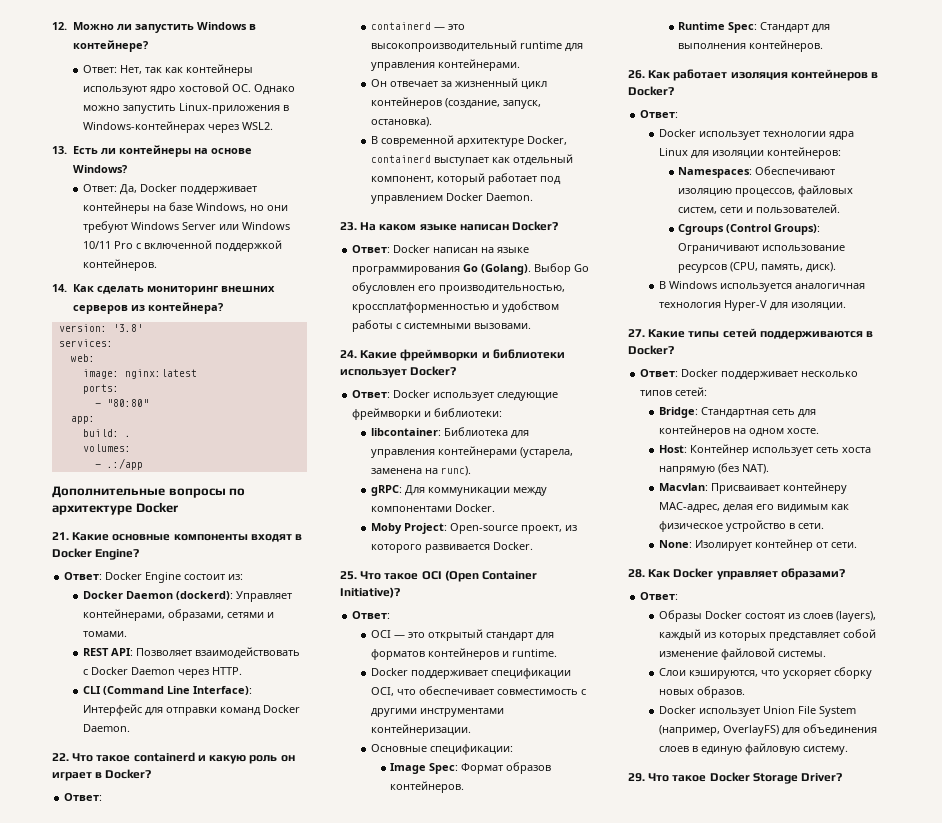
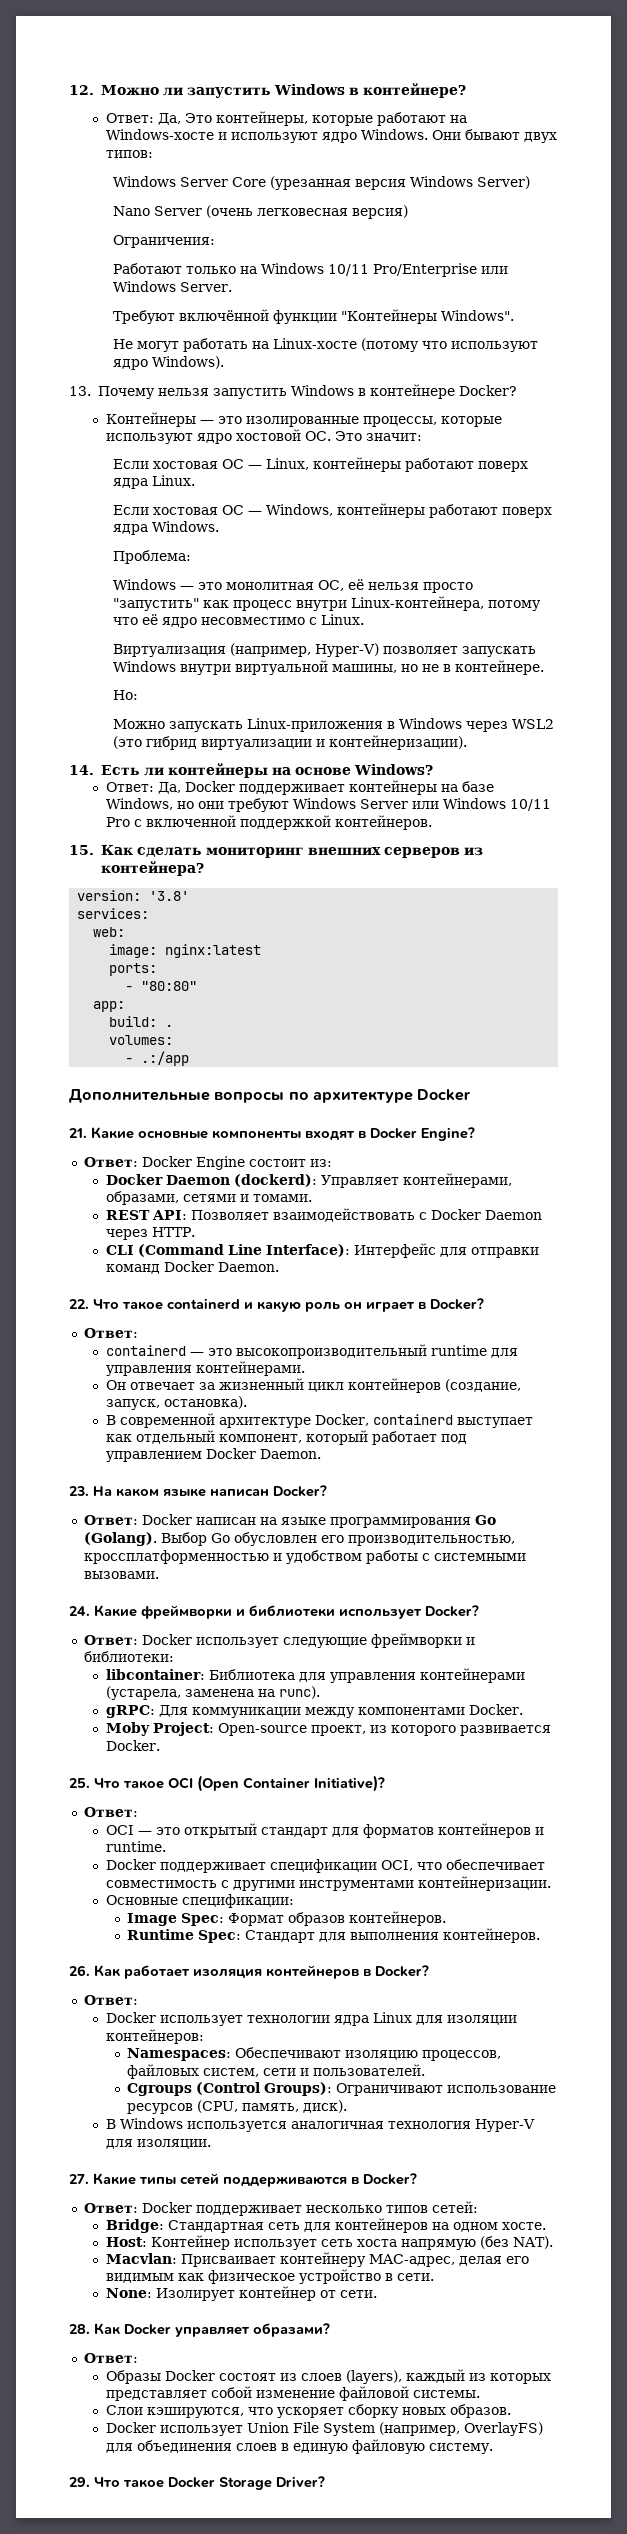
[120,64,254,76] [83,83,296,95] [83,103,290,114] [83,121,274,133] [52,146,67,154] Нет, так как контейнеры используют ядро хостовой ОС. Однако можно запустить Linux-приложения в Windows-контейнерах через WSL2. // 13. -> [157,111,467,126] [105,129,557,143] [105,150,153,158] [112,176,530,190] [112,205,408,219] [112,235,215,248] [112,263,508,277] [112,281,232,292] [112,309,514,324] [112,338,538,352] [112,356,224,370] [69,384,517,399] [105,412,502,427] [105,429,422,444] [112,457,528,472] [112,475,195,489] [112,503,552,518] [112,521,219,535] [112,550,191,564] [112,579,473,593] [112,596,541,611] [112,614,364,628] [112,643,536,657] [112,660,544,675] [112,690,138,700] [112,718,554,732] [112,735,467,750] [69,765,94,775] Да, Это контейнеры, которые работают на Windows-хосте и используют ядро Windows. Они бывают двух типов: // Windows Server Core (урезанная версия Windows Server) // Nano Server (очень легковесная версия) // Ограничения: // Работают только на Windows 10/11 Pro/Enterprise или Windows Server. // Требуют включённой функции "Контейнеры Windows". // Не могут работать на Linux-хосте (потому что используют ядро Windows). // 13. Почему нельзя запустить Windows в контейнере Docker? // Контейнеры — это изолированные процессы, которые используют ядро хостовой ОС. Это значит: // Если хостовая ОС — Linux, контейнеры работают поверх ядра Linux. // Если хостовая ОС — Windows, контейнеры работают поверх ядра Windows. // Проблема: // Windows — это монолитная ОС, её нельзя просто "запустить" как процесс внутри Linux-контейнера, потому что её ядро несовместимо с Linux. // Виртуализация (например, Hyper-V) позволяет запускать Windows внутри виртуальной машины, но не в контейнере. // Но: // Можно запускать Linux-приложения в Windows через WSL2 (это гибрид виртуализации и контейнеризации). // 14.
[52,284,67,292] 14. -> [69,845,94,855] 15.

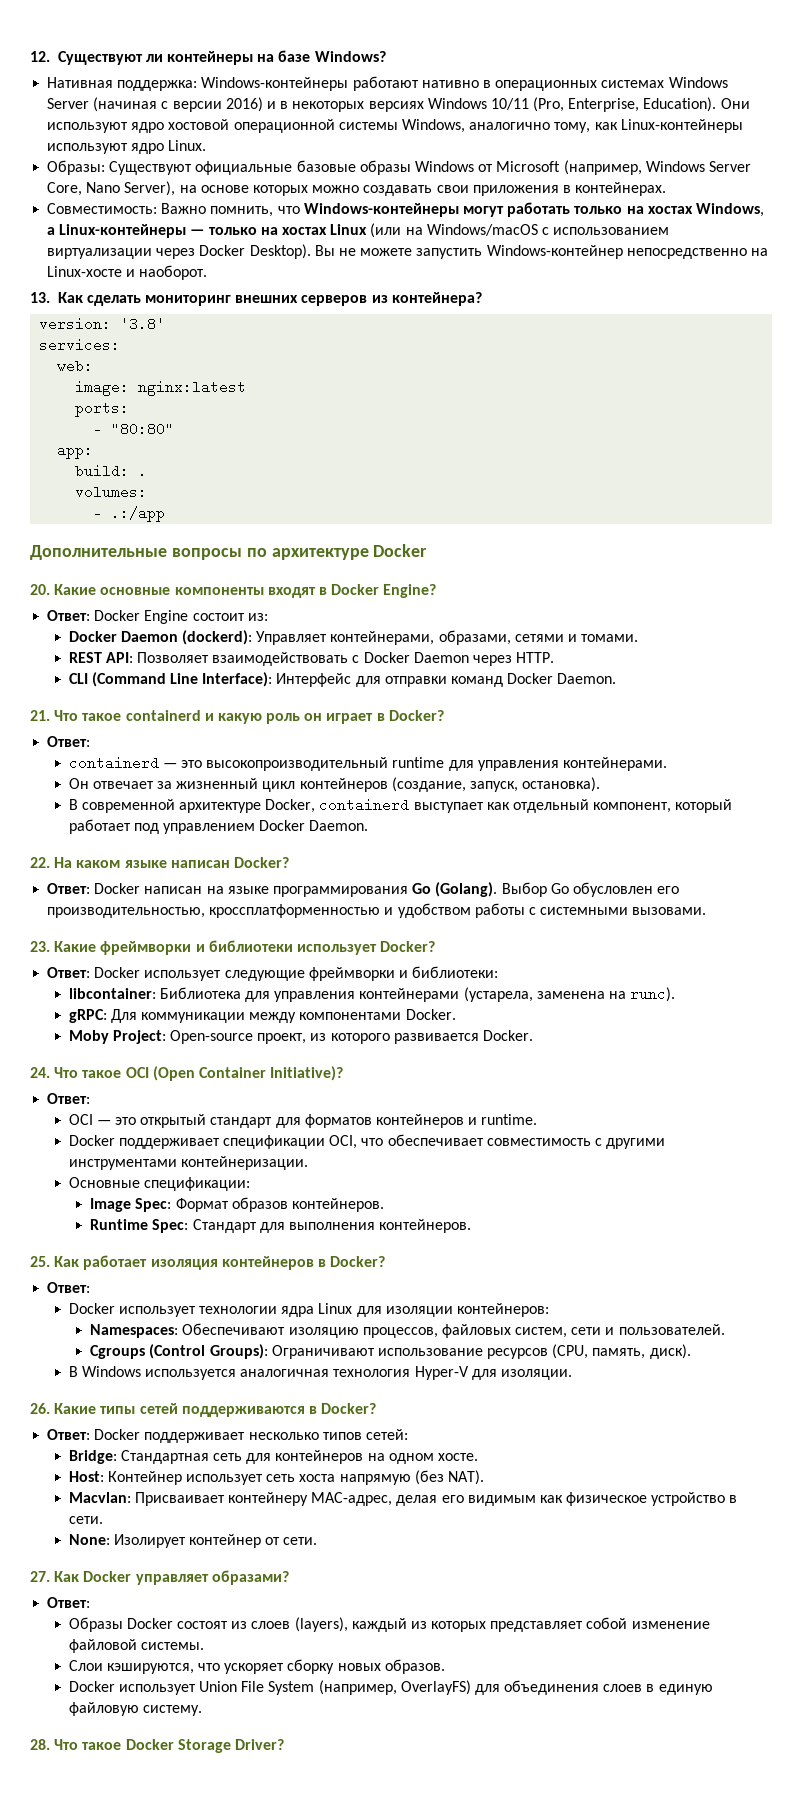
[100,83,466,98] [105,111,467,126] [105,129,557,143] [105,150,153,158] [112,176,530,190] [112,205,408,219] [112,235,215,248] [112,263,508,277] [112,281,232,292] [112,309,514,324] [112,338,538,352] [112,356,224,370] [69,384,517,399] [105,412,502,427] [105,429,422,444] [112,457,528,472] [112,475,195,489] [112,503,552,518] [112,521,219,535] [112,550,191,564] [112,579,473,593] [112,596,541,611] [112,614,364,628] [112,643,536,657] [112,660,544,675] [112,690,138,700] [112,718,554,732] [112,735,467,750] [69,763,433,778] [105,780,494,795] [105,798,551,812] [105,815,432,830] [69,845,94,855] Можно ли запустить Windows в контейнере? // Ответ: Да, Это контейнеры, которые работают на Windows-хосте и используют ядро Windows. Они бывают двух типов: // Windows Server Core (урезанная версия Windows Server) // Nano Server (очень легковесная версия) // Ограничения: // Работают только на Windows 10/11 Pro/Enterprise или Windows Server. // Требуют включённой функции "Контейнеры Windows". // Не могут работать на Linux-хосте (потому что используют ядро Windows). // 13. Почему нельзя запустить Windows в контейнере Docker? // Контейнеры — это изолированные процессы, которые используют ядро хостовой ОС. Это значит: // Если хостовая ОС — Linux, контейнеры работают поверх ядра Linux. // Если хостовая ОС — Windows, контейнеры работают поверх ядра Windows. // Проблема: // Windows — это монолитная ОС, её нельзя просто "запустить" как процесс внутри Linux-контейнера, потому что её ядро несовместимо с Linux. // Виртуализация (например, Hyper-V) позволяет запускать Windows внутри виртуальной машины, но не в контейнере. // Но: // Можно запускать Linux-приложения в Windows через WSL2 (это гибрид виртуализации и контейнеризации). // 14. Есть ли контейнеры на основе Windows? // Ответ: Да, Docker поддерживает контейнеры на базе Windows, но они требуют Windows Server или Windows 10/11 Pro с включенной поддержкой контейнеров. // 15. -> [57,50,386,65] [47,76,728,91] [47,97,750,112] [47,119,743,133] [47,140,207,154] [47,160,751,175] [47,181,667,196] [47,202,764,217] [47,223,670,238] [47,244,768,259] [47,265,208,280] [30,292,50,303] Существуют ли контейнеры на базе Windows? // Нативная поддержка: Windows-контейнеры работают нативно в операционных системах Windows Server (начиная с версии 2016) и в некоторых версиях Windows 10/11 (Pro, Enterprise, Education). Они используют ядро хостовой операционной системы Windows, аналогично тому, как Linux-контейнеры используют ядро Linux. // Образы: Существуют официальные базовые образы Windows от Microsoft (например, Windows Server Core, Nano Server), на основе которых можно создавать свои приложения в контейнерах. // Совместимость: Важно помнить, что Windows-контейнеры могут работать только на хостах Windows, а Linux-контейнеры — только на хостах Linux (или на Windows/macOS с использованием виртуализации через Docker Desktop). Вы не можете запустить Windows-контейнер непосредственно на Linux-хосте и наоборот. // 13.
[69,1128,87,1138] 21. -> [30,584,50,595] 20.
[69,1299,89,1309] 22. -> [30,710,50,721] 21.
[69,1486,89,1496] 23. -> [30,857,50,868] 22.
[69,1606,90,1616] 24. -> [30,941,50,952] 23.
[69,1778,90,1788] 25. -> [30,1067,50,1078] 24.
[69,1965,90,1976] 26. -> [30,1256,50,1267] 25.
[69,2174,89,2184] 27. -> [30,1403,50,1414] 26.
[69,2324,90,2334] 28. -> [30,1571,50,1582] 27.
[69,2477,90,2487] 29. -> [30,1739,50,1750] 28.

